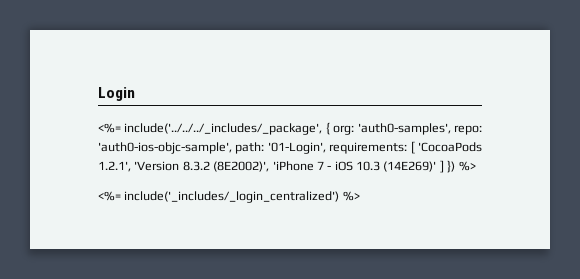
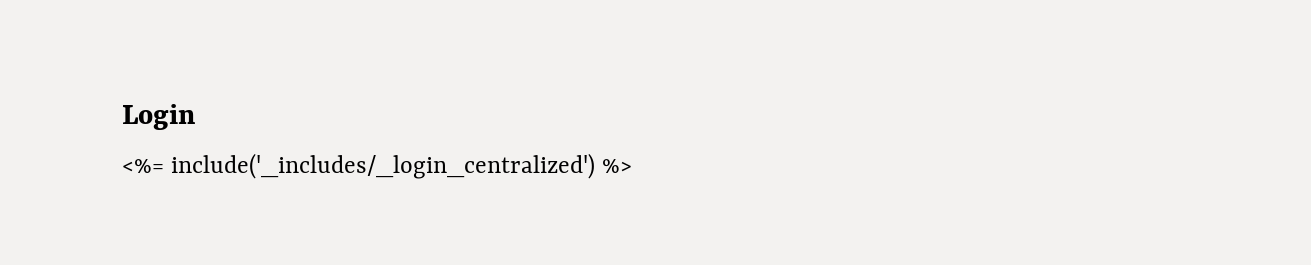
[98,122,482,135] [98,141,482,154] [98,160,476,173] // <%= include('../../../_includes/_package', { org: 'auth0-samples', repo: 'auth0-ios-objc-sample', path: '01-Login', requirements: [ 'CocoaPods 1.2.1', 'Version 8.3.2 (8E2002)', 'iPhone 7 - iOS 10.3 (14E269)' ] }) %> -> (195, 117) none

